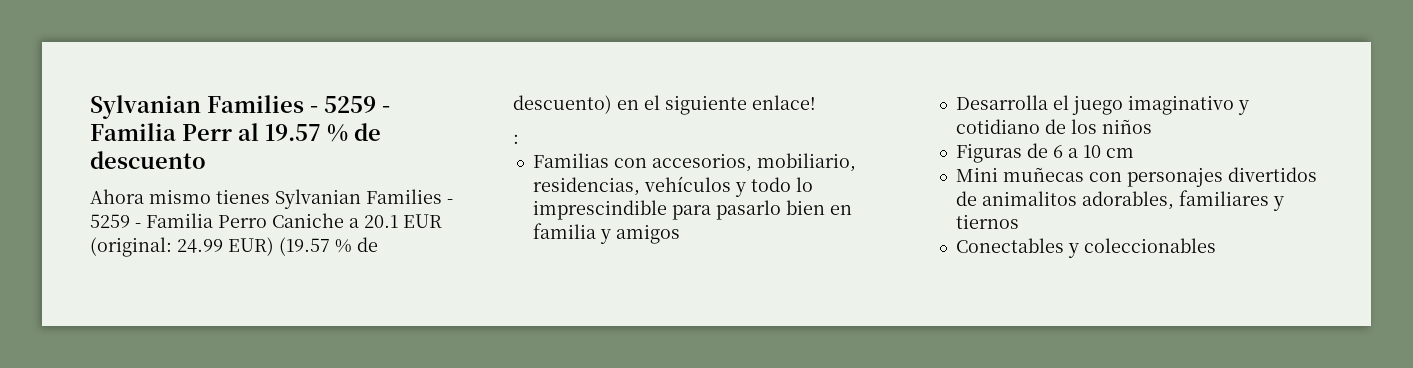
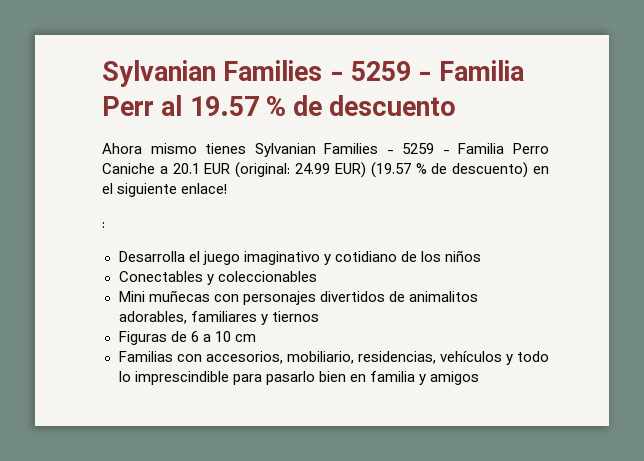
(519, 139) none -> [118,250,481,265] [118,271,317,285] [118,290,478,305] [118,311,319,325] [118,331,256,345] // Desarrolla el juego imaginativo y cotidiano de los niños // Conectables y coleccionables // Mini muñecas con personajes divertidos de animalitos adorables, familiares y tiernos // Figuras de 6 a 10 cm
[955,95,1249,115] [955,119,1152,134] [955,143,1134,163] [955,167,1317,187] [955,190,1284,211] [955,214,1019,229] [955,238,1216,258] // Desarrolla el juego imaginativo y cotidiano de los niños // Figuras de 6 a 10 cm // Mini muñecas con personajes divertidos de animalitos adorables, familiares y tiernos // Conectables y coleccionables -> (479, 378) none

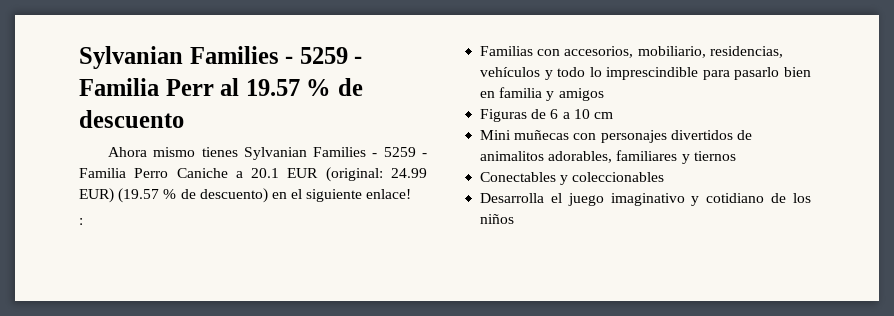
[118,250,481,265] [118,271,317,285] [118,290,478,305] [118,311,319,325] [118,331,256,345] // Desarrolla el juego imaginativo y cotidiano de los niños // Conectables y coleccionables // Mini muñecas con personajes divertidos de animalitos adorables, familiares y tiernos // Figuras de 6 a 10 cm -> (83, 221) none
(479, 378) none -> [480,109,613,122] [480,130,752,143] [480,150,736,164] [480,172,665,185] [480,193,811,206] [480,214,515,224] // Figuras de 6 a 10 cm // Mini muñecas con personajes divertidos de animalitos adorables, familiares y tiernos // Conectables y coleccionables // Desarrolla el juego imaginativo y cotidiano de los niños

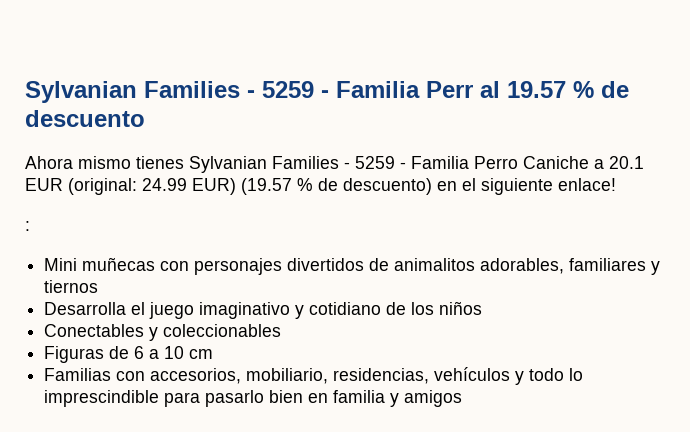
(83, 221) none -> [44,257,661,275] [44,280,99,293] [44,301,483,319] [44,324,282,341] [44,346,214,363] // Mini muñecas con personajes divertidos de animalitos adorables, familiares y tiernos // Desarrolla el juego imaginativo y cotidiano de los niños // Conectables y coleccionables // Figuras de 6 a 10 cm
[480,109,613,122] [480,130,752,143] [480,150,736,164] [480,172,665,185] [480,193,811,206] [480,214,515,224] // Figuras de 6 a 10 cm // Mini muñecas con personajes divertidos de animalitos adorables, familiares y tiernos // Conectables y coleccionables // Desarrolla el juego imaginativo y cotidiano de los niños -> (463, 398) none

